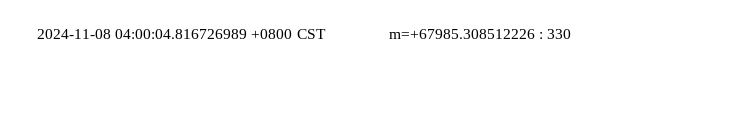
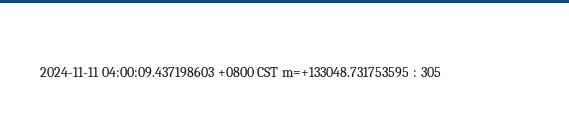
[37,29,572,39] 2024-11-08 04:00:04.816726989 +0800 CST m=+67985.308512226 : 330 -> [40,66,441,78] 2024-11-11 04:00:09.437198603 +0800 CST m=+133048.731753595 : 305

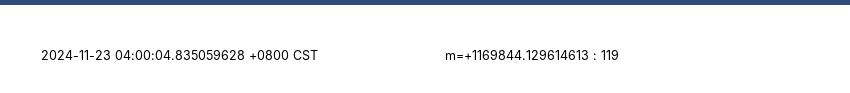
[40,66,441,78] 2024-11-11 04:00:09.437198603 +0800 CST m=+133048.731753595 : 305 -> [41,49,619,61] 2024-11-23 04:00:04.835059628 +0800 CST m=+1169844.129614613 : 119

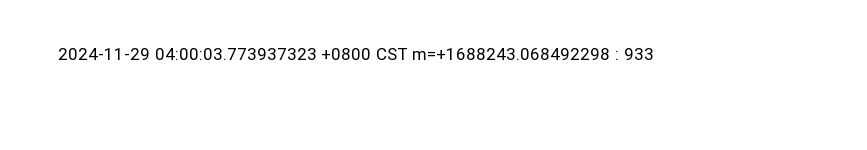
[41,49,619,61] 2024-11-23 04:00:04.835059628 +0800 CST m=+1169844.129614613 : 119 -> [58,48,654,60] 2024-11-29 04:00:03.773937323 +0800 CST m=+1688243.068492298 : 933

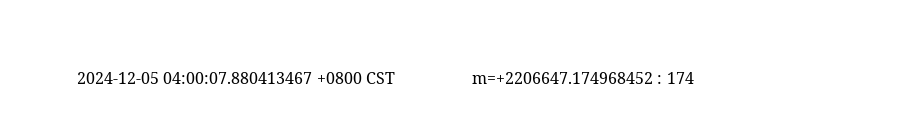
[58,48,654,60] 2024-11-29 04:00:03.773937323 +0800 CST m=+1688243.068492298 : 933 -> [77,72,694,84] 2024-12-05 04:00:07.880413467 +0800 CST m=+2206647.174968452 : 174

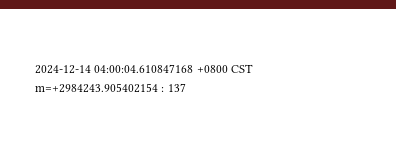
[77,72,694,84] 2024-12-05 04:00:07.880413467 +0800 CST m=+2206647.174968452 : 174 -> [35,64,254,74] [35,83,186,93] 2024-12-14 04:00:04.610847168 +0800 CST m=+2984243.905402154 : 137

